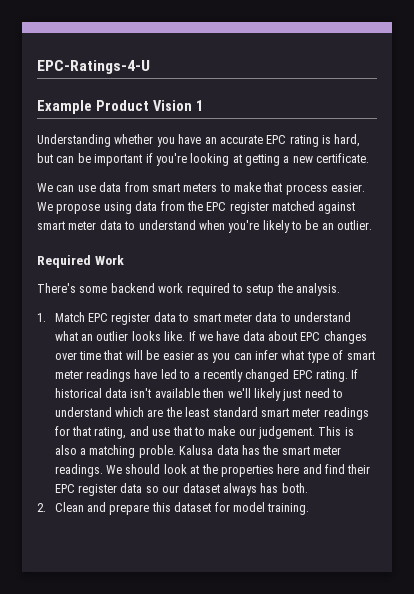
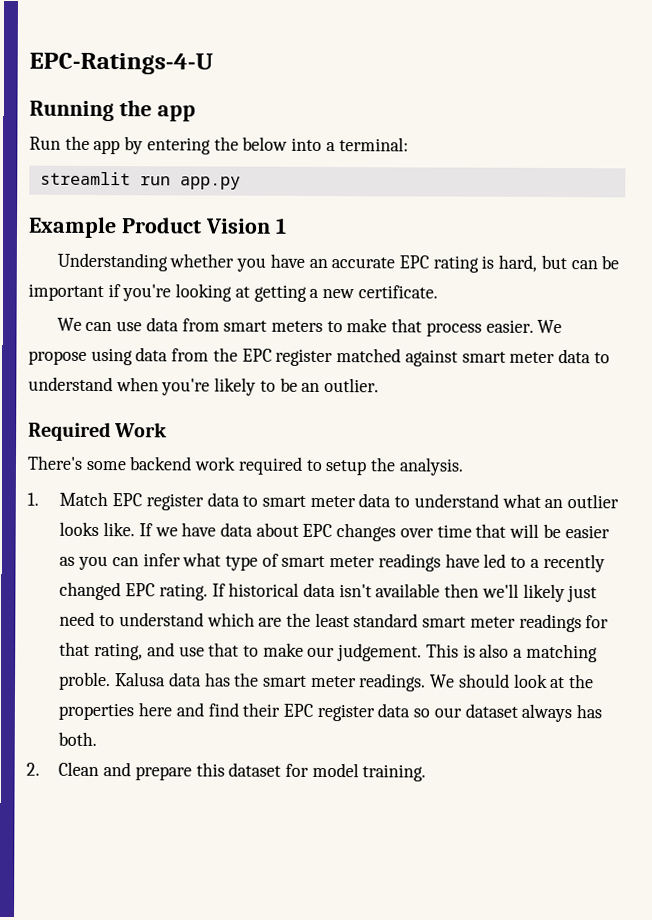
(150, 67) none -> [29,100,196,122] [29,135,409,155] [39,171,241,190] // Running the app // Run the app by entering the below into a terminal: // streamlit run app.py

